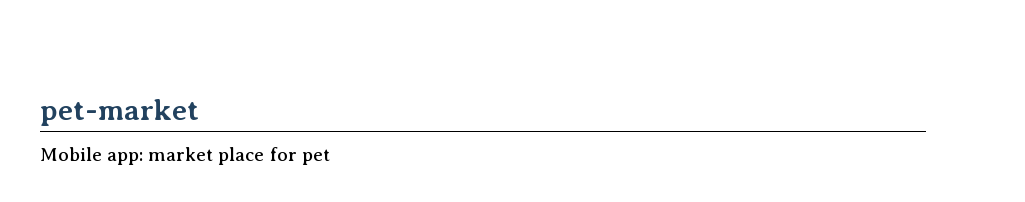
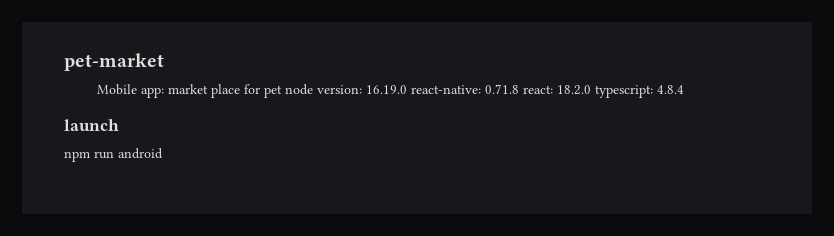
(330, 157) none -> [285,84,685,98] [64,119,119,131] [64,148,163,162] node version: 16.19.0 react-native: 0.71.8 react: 18.2.0 typescript: 4.8.4 // launch // npm run android

